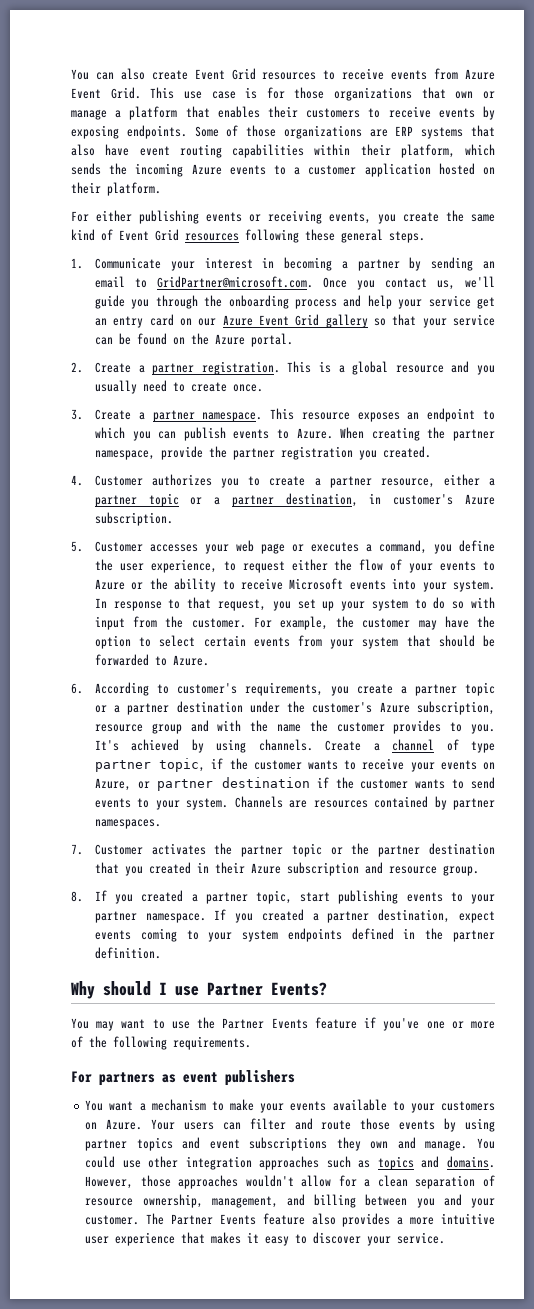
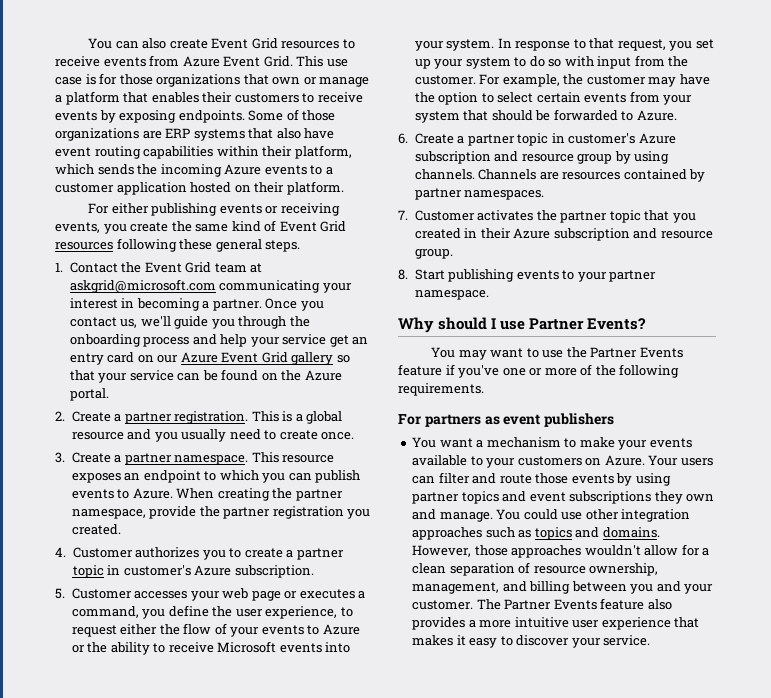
[94,257,161,269] Communicate -> [69,262,263,273] [69,279,321,293] Contact the Event Grid team at askgrid@microsoft.com communicating
[357,257,495,271] [94,276,313,288] partner by sending an email to GridPartner@microsoft.com. -> [212,299,262,311] partner.
[380,474,495,488] [94,493,358,507] resource, either a partner topic or a partner destination, -> [72,565,104,578] topic
[94,682,496,696] [94,701,495,715] [94,720,495,734] [94,739,496,753] [94,758,495,772] [94,777,495,791] [94,798,229,810] According to customer's requirements, you create a partner topic or a partner destination under the customer's Azure subscription, resource group and with the name the customer provides to you. It's achieved by using channels. Create a channel of type partner topic, if the customer wants to receive your events on Azure, or partner destination if the customer wants to send events to your system. -> [414,133,676,146] [414,151,670,164] [414,169,475,180] Create a partner topic in customer's Azure subscription and resource group by using channels.
[330,843,495,857] or the partner destination -> (641, 216) none
[94,890,331,904] If you created a partner topic, start -> [414,269,445,280] Start
[214,909,495,923] [94,928,495,942] [94,947,161,959] If you created a partner destination, expect events coming to your system endpoints defined in the partner definition. -> (489, 295) none

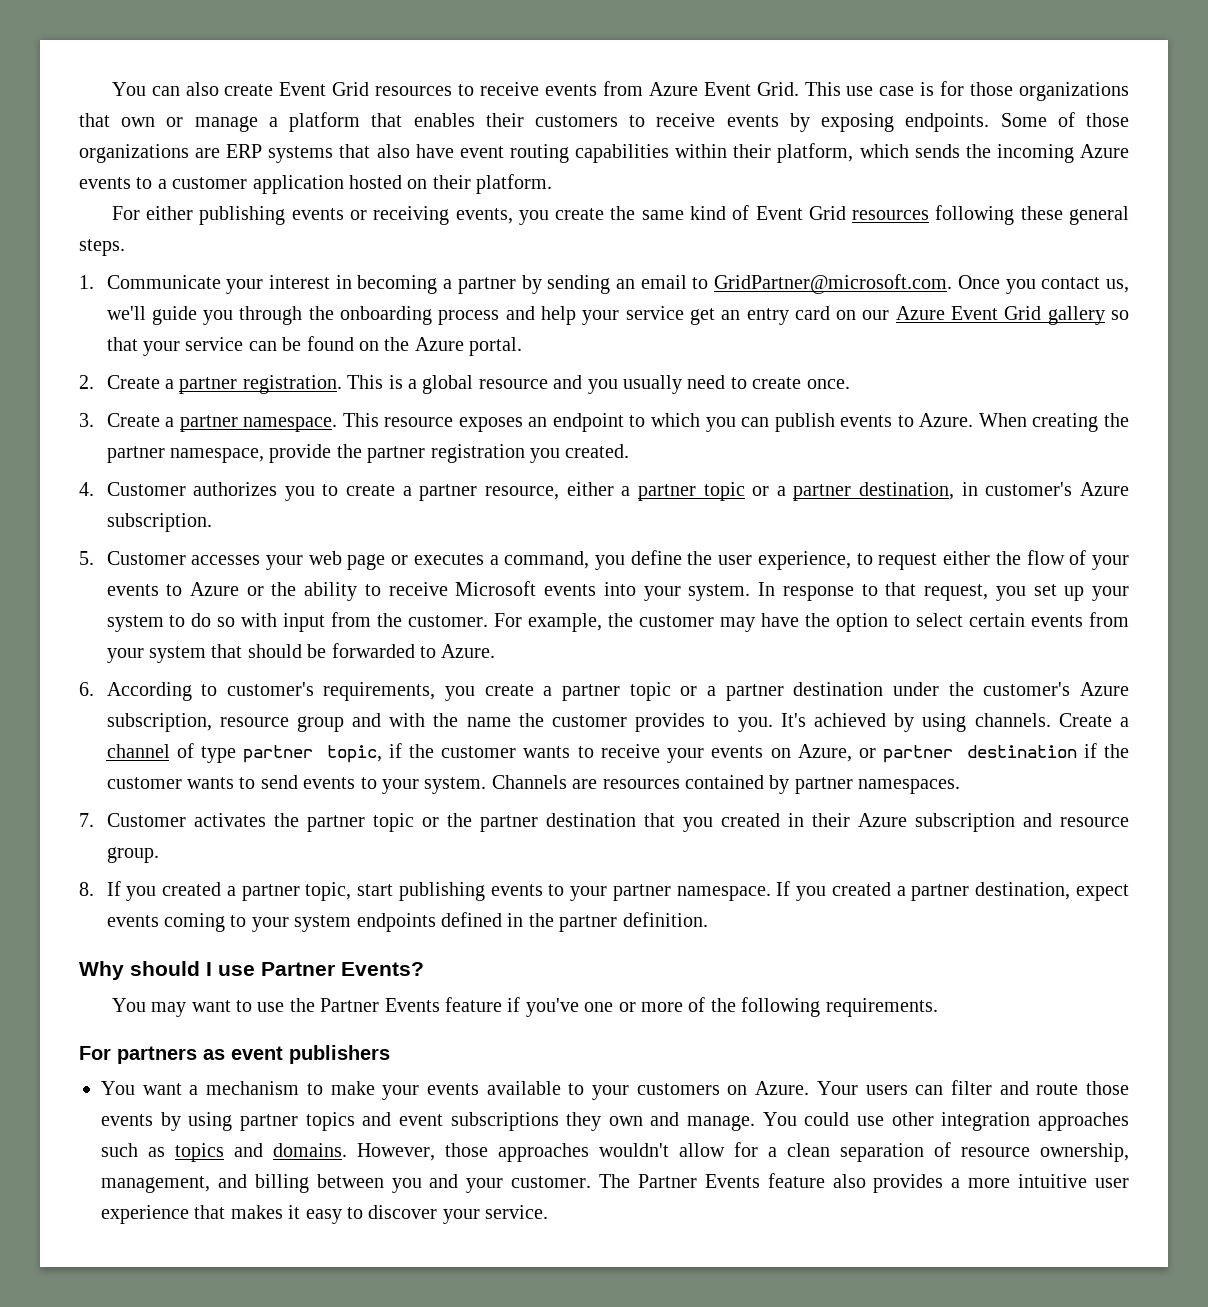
[69,262,263,273] [69,279,321,293] Contact the Event Grid team at askgrid@microsoft.com communicating -> [106,275,221,289] Communicate
[212,299,262,311] partner. -> [457,274,953,294] partner by sending an email to GridPartner@microsoft.com.
[72,565,104,578] topic -> [484,482,955,501] resource, either a partner topic or a partner destination,
[414,133,676,146] [414,151,670,164] [414,169,475,180] Create a partner topic in customer's Azure subscription and resource group by using channels. -> [106,682,1129,701] [106,713,1129,732] [106,743,1130,763] [106,775,487,794] According to customer's requirements, you create a partner topic or a partner destination under the customer's Azure subscription, resource group and with the name the customer provides to you. It's achieved by using channels. Create a channel of type partner topic, if the customer wants to receive your events on Azure, or partner destination if the customer wants to send events to your system.
(641, 216) none -> [421,813,636,832] or the partner destination
[414,269,445,280] Start -> [106,881,394,901] If you created a partner topic, start
(489, 295) none -> [776,881,1129,901] [106,912,708,932] If you created a partner destination, expect events coming to your system endpoints defined in the partner definition.

